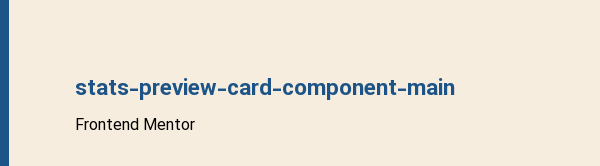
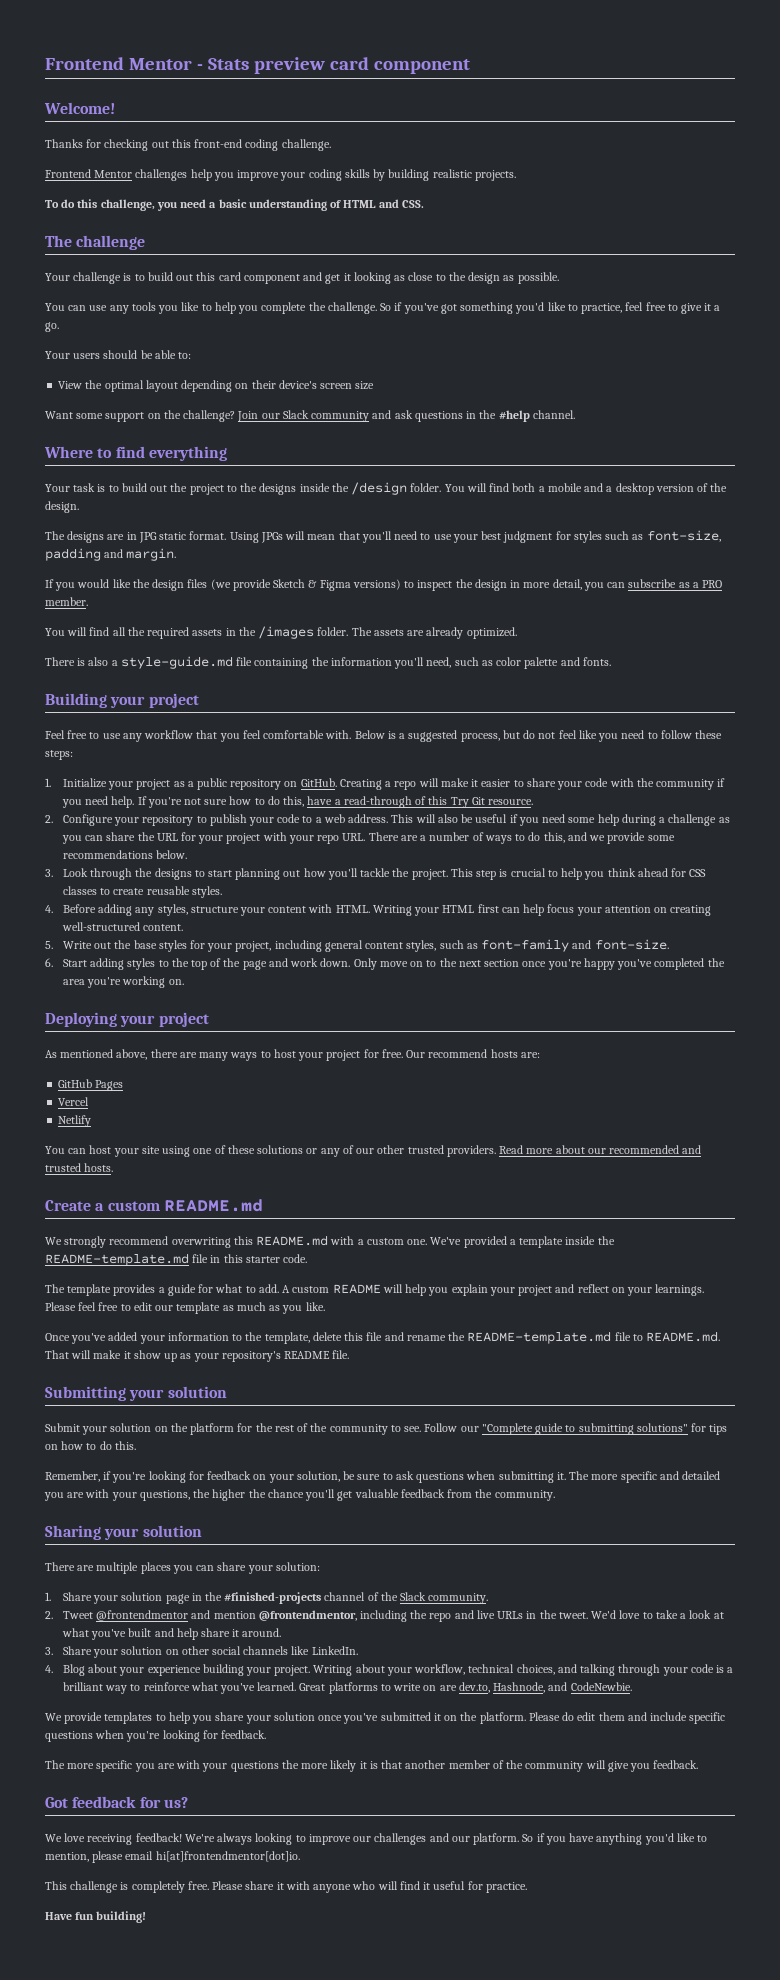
[75,78,455,100] [75,118,196,130] stats-preview-card-component-main // Frontend Mentor -> [45,57,470,74] [44,102,115,114] [45,139,331,151] [45,169,516,181] [45,199,424,211] [45,235,146,250] [45,272,559,284] [45,302,721,314] [45,322,59,332] [45,350,192,359] [58,380,375,392] [45,410,575,422] [44,446,227,461] [45,482,728,495] [45,501,79,513] [45,530,721,543] [45,548,177,561] [45,579,723,591] [45,597,88,606] [45,626,517,639] [45,656,611,669] [45,693,199,708] [45,730,723,742] [45,750,73,760] [45,778,726,790] [61,796,534,808] [45,814,730,826] [61,832,675,844] [62,850,188,859] [45,868,707,880] [62,886,222,898] [45,904,712,916] [61,922,184,931] [45,939,669,952] [45,958,725,970] [62,976,184,988] [45,1012,209,1027] [45,1049,540,1061] [58,1079,124,1091] [58,1097,90,1106] [58,1115,92,1127] [45,1145,702,1157] [45,1163,114,1172] [45,1199,263,1212] [45,1235,615,1248] [45,1253,308,1266] [45,1284,705,1296] [45,1302,325,1314] [45,1331,721,1344] [45,1350,350,1362] [45,1386,227,1401] [45,1423,728,1435] [45,1441,136,1450] [45,1471,721,1483] [44,1489,555,1501] [45,1525,202,1540] [45,1562,320,1574] [45,1592,489,1604] [45,1610,724,1622] [61,1628,282,1640] [45,1646,358,1658] [45,1664,734,1676] [62,1682,632,1694] [45,1712,726,1724] [45,1730,267,1742] [45,1760,699,1772] [45,1796,188,1808] [45,1833,708,1845] [45,1851,300,1863] [45,1881,527,1893] [45,1911,147,1923] Frontend Mentor - Stats preview card component // Welcome! // Thanks for checking out this front-end coding challenge. // Frontend Mentor challenges help you improve your coding skills by building realistic projects. // To do this challenge, you need a basic understanding of HTML and CSS. // The challenge // Your challenge is to build out this card component and get it looking as close to the design as possible. // You can use any tools you like to help you complete the challenge. So if you've got something you'd like to practice, feel free to give it a go. // Your users should be able to: // View the optimal layout depending on their device's screen size // Want some support on the challenge? Join our Slack community and ask questions in the #help channel. // Where to find everything // Your task is to build out the project to the designs inside the /design folder. You will find both a mobile and a desktop version of the design. // The designs are in JPG static format. Using JPGs will mean that you'll need to use your best judgment for styles such as font-size, padding and margin. // If you would like the design files (we provide Sketch & Figma versions) to inspect the design in more detail, you can subscribe as a PRO member. // You will find all the required assets in the /images folder. The assets are already optimized. // There is also a style-guide.md file containing the information you'll need, such as color palette and fonts. // Building your project // Feel free to use any workflow that you feel comfortable with. Below is a suggested process, but do not feel like you need to follow these steps: // 1. Initialize your project as a public repository on GitHub. Creating a repo will make it easier to share your code with the community if you need help. If you're not sure how to do this, have a read-through of this Try Git resource. // 2. Configure your repository to publish your code to a web address. This will also be useful if you need some help during a challenge as you can share the URL for your project with your repo URL. There are a number of ways to do this, and we provide some recommendations below. // 3. Look through the designs to start planning out how you'll tackle the project. This step is crucial to help you think ahead for CSS classes to create reusable styles. // 4. Before adding any styles, structure your content with HTML. Writing your HTML first can help focus your attention on creating well-structured content. // 5. Write out the base styles for your project, including general content styles, such as font-family and font-size. // 6. Start adding styles to the top of the page and work down. Only move on to the next section once you're happy you've completed the area you're working on. // Deploying your project // As mentioned above, there are many ways to host your project for free. Our recommend hosts are: // GitHub Pages // Vercel // Netlify // You can host your site using one of these solutions or any of our other trusted providers. Read more about our recommended and trusted hosts. // Create a custom README.md // We strongly recommend overwriting this README.md with a custom one. We've provided a template inside the README-template.md file in this starter code. // The template provides a guide for what to add. A custom README will help you explain your project and reflect on your learnings. Please feel free to edit our template as much as you like. // Once you've added your information to the template, delete this file and rename the README-template.md file to README.md. That will make it show up as your repository's README file. // Submitting your solution // Submit your solution on the platform for the rest of the community to see. Follow our "Complete guide to submitting solutions" for tips on how to do this. // Remember, if you're looking for feedback on your solution, be sure to ask questions when submitting it. The more specific and detailed you are with your questions, the higher the chance you'll get valuable feedback from the community. // Sharing your solution // There are multiple places you can share your solution: // 1. Share your solution page in the #finished-projects channel of the Slack community. // 2. Tweet @frontendmentor and mention @frontendmentor, including the repo and live URLs in the tweet. We'd love to take a look at what you've built and help share it around. // 3. Share your solution on other social channels like LinkedIn. // 4. Blog about your experience building your project. Writing about your workflow, technical choices, and talking through your code is a brilliant way to reinforce what you've learned. Great platforms to write on are dev.to, Hashnode, and CodeNewbie. // We provide templates to help you share your solution once you've submitted it on the platform. Please do edit them and include specific questions when you're looking for feedback. // The more specific you are with your questions the more likely it is that another member of the community will give you feedback. // Got feedback for us? // We love receiving feedback! We're always looking to improve our challenges and our platform. So if you have anything you'd like to mention, please email hi[at]frontendmentor[dot]io. // This challenge is completely free. Please share it with anyone who will find it useful for practice. // Have fun building!

